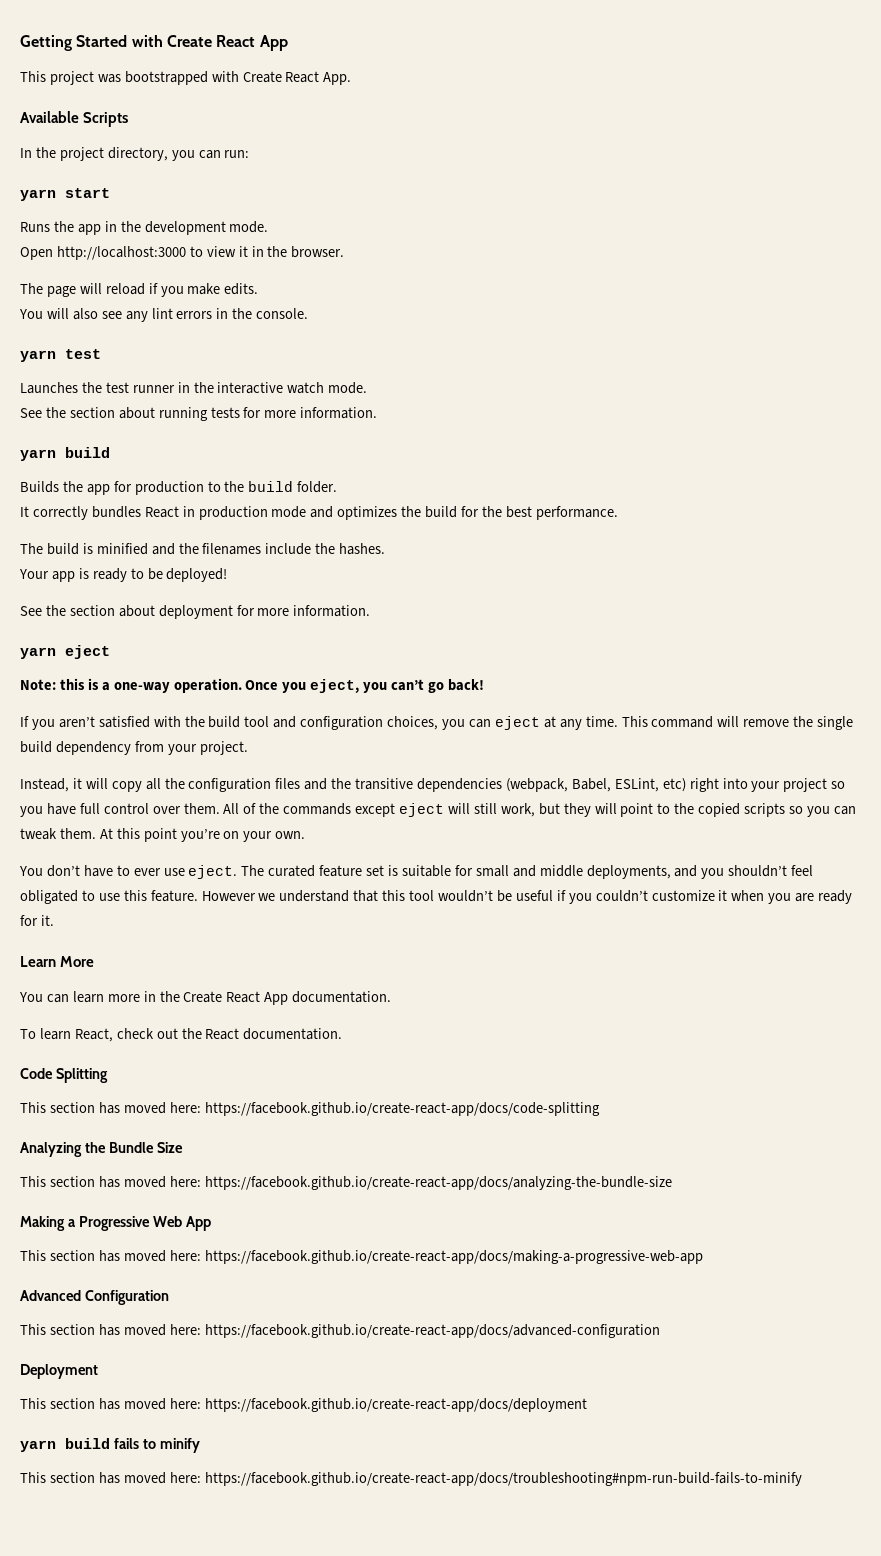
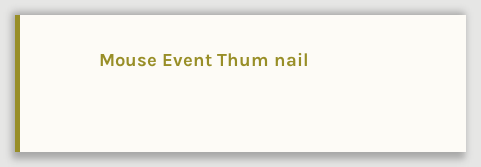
[20,35,288,51] [20,71,352,85] [20,111,129,127] [20,147,250,161] [20,188,110,201] [20,221,269,235] [20,246,345,260] [20,283,259,297] [19,308,309,322] [20,349,101,362] [20,382,368,394] [20,407,378,421] [20,447,110,461] [20,481,338,495] [20,506,618,520] [20,543,386,555] [19,568,228,582] [20,605,371,619] [20,645,110,659] [20,678,484,693] [20,716,854,730] [20,741,248,755] [20,778,846,792] [20,803,856,817] [20,828,306,842] [19,865,814,879] [20,890,853,904] [20,915,54,926] [20,956,95,967] [19,991,392,1005] [20,1028,343,1042] [20,1068,108,1083] [20,1102,600,1116] [20,1142,183,1157] [20,1176,672,1190] [20,1216,211,1231] [20,1250,703,1264] [20,1290,169,1305] [20,1324,660,1338] [20,1364,98,1379] [20,1398,587,1412] [20,1438,200,1453] [20,1472,802,1486] Getting Started with Create React App // This project was bootstrapped with Create React App. // Available Scripts // In the project directory, you can run: // yarn start // Runs the app in the development mode. // Open http://localhost:3000 to view it in the browser. // The page will reload if you make edits. // You will also see any lint errors in the console. // yarn test // Launches the test runner in the interactive watch mode. // See the section about running tests for more information. // yarn build // Builds the app for production to the build folder. // It correctly bundles React in production mode and optimizes the build for the best performance. // The build is minified and the filenames include the hashes. // Your app is ready to be deployed! // See the section about deployment for more information. // yarn eject // Note: this is a one-way operation. Once you eject, you can’t go back! // If you aren’t satisfied with the build tool and configuration choices, you can eject at any time. This command will remove the single build dependency from your project. // Instead, it will copy all the configuration files and the transitive dependencies (webpack, Babel, ESLint, etc) right into your project so you have full control over them. All of the commands except eject will still work, but they will point to the copied scripts so you can tweak them. At this point you’re on your own. // You don’t have to ever use eject. The curated feature set is suitable for small and middle deployments, and you shouldn’t feel obligated to use this feature. However we understand that this tool wouldn’t be useful if you couldn’t customize it when you are ready for it. // Learn More // You can learn more in the Create React App documentation. // To learn React, check out the React documentation. // Code Splitting // This section has moved here: https://facebook.github.io/create-react-app/docs/code-splitting // Analyzing the Bundle Size // This section has moved here: https://facebook.github.io/create-react-app/docs/analyzing-the-bundle-size // Making a Progressive Web App // This section has moved here: https://facebook.github.io/create-react-app/docs/making-a-progressive-web-app // Advanced Configuration // This section has moved here: https://facebook.github.io/create-react-app/docs/advanced-configuration // Deployment // This section has moved here: https://facebook.github.io/create-react-app/docs/deployment // yarn build fails to minify // This section has moved here: https://facebook.github.io/create-react-app/docs/troubleshooting#npm-run-build-fails-to-minify -> [99,52,309,67] Mouse Event Thum nail

